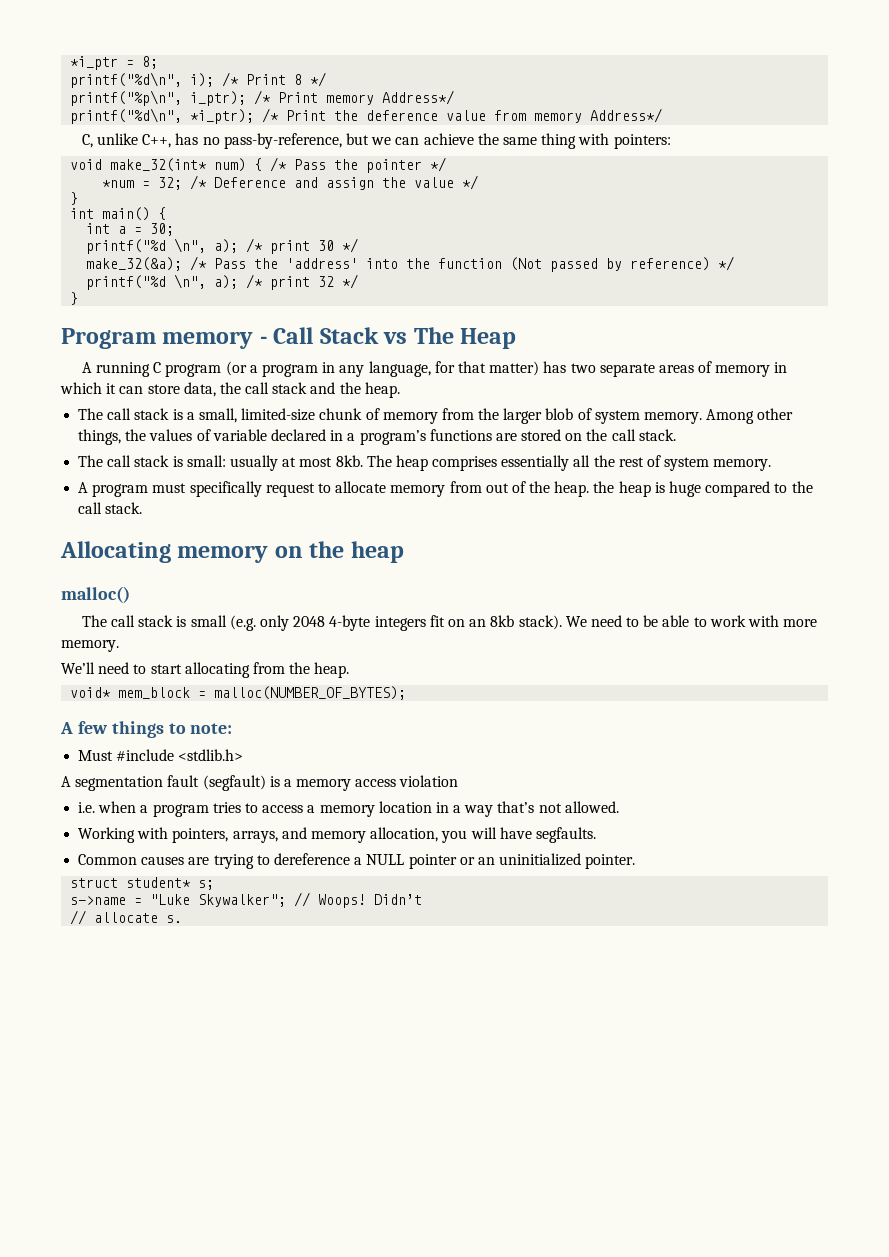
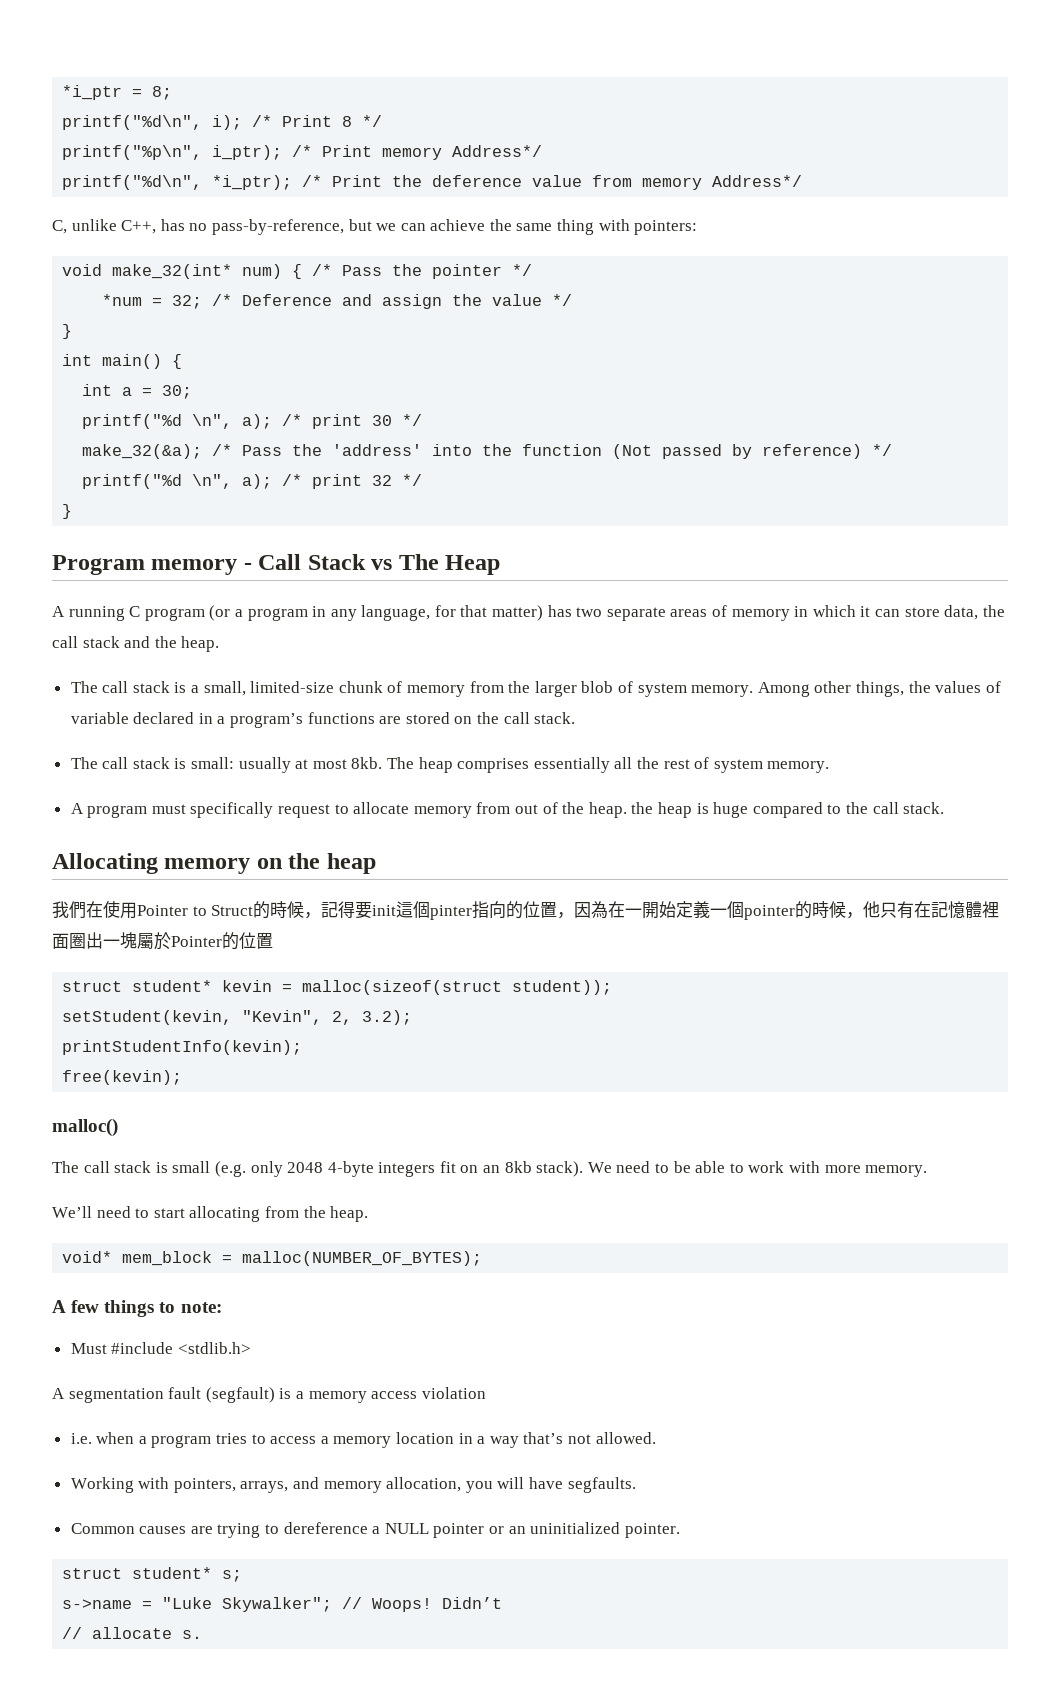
(404, 552) none -> [52,900,1000,920] [52,932,273,950] [62,980,613,995] [62,1010,413,1025] [62,1040,303,1055] [62,1070,183,1085] // 我們在使用Pointer to Struct的時候，記得要init這個pinter指向的位置，因為在一開始定義一個pointer的時候，他只有在記憶體裡面圈出一塊屬於Pointer的位置 // struct student* kevin = malloc(sizeof(struct student)); // setStudent(kevin, "Kevin", 2, 3.2); // printStudentInfo(kevin); // free(kevin);

